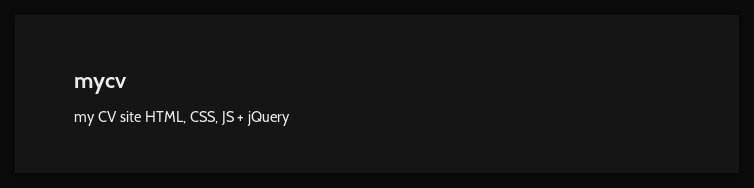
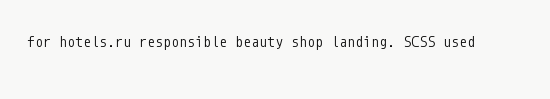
[74,77,127,94] [74,111,291,126] mycv // my CV site HTML, CSS, JS + jQuery -> [27,36,475,50] for hotels.ru responsible beauty shop landing. SCSS used

